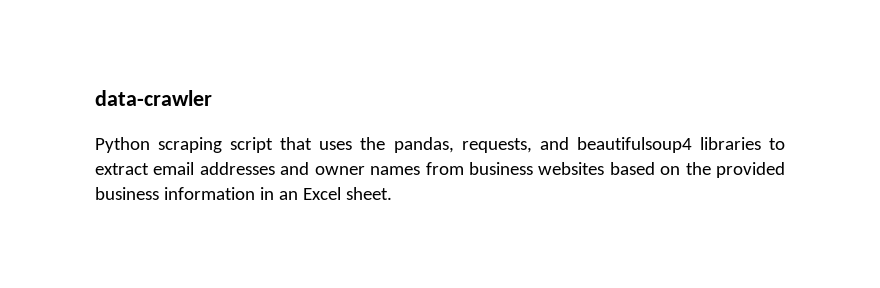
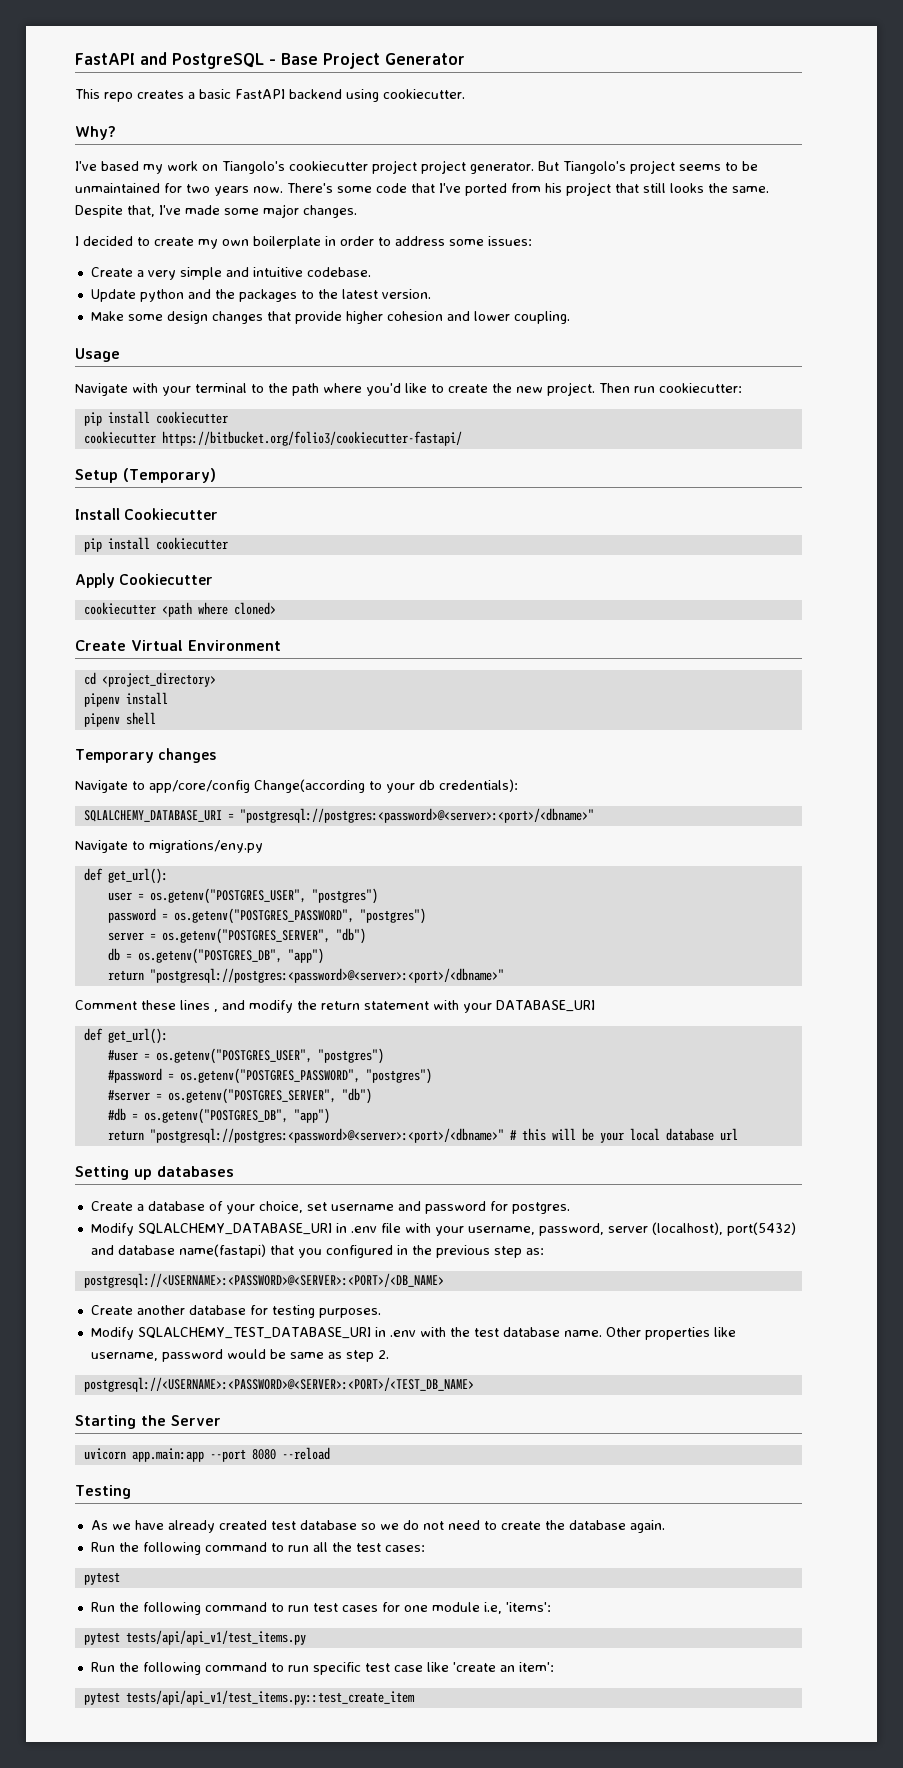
[95,90,212,106] [95,137,785,153] [95,162,785,178] [95,187,392,200] data-crawler // Python scraping script that uses the pandas, requests, and beautifulsoup4 libraries to extract email addresses and owner names from business websites based on the provided business information in an Excel sheet. -> [75,52,465,69] [75,89,465,102] [75,126,116,140] [75,160,758,174] [75,182,769,196] [75,204,357,218] [75,236,532,249] [90,267,371,280] [90,289,431,302] [90,311,570,324] [75,348,120,362] [75,382,742,396] [83,411,228,426] [83,431,462,446] [75,468,216,483] [75,508,219,520] [83,537,228,552] [75,573,214,588] [83,602,276,617] [75,640,281,651] [83,672,216,687] [83,692,168,707] [83,712,156,727] [75,748,217,763] [75,779,518,793] [83,808,594,823] [75,840,263,853] [83,868,168,884] [107,888,378,904] [107,908,426,924] [107,928,366,944] [107,948,324,964] [107,968,504,983] [75,1000,595,1013] [83,1028,168,1044] [107,1048,384,1064] [107,1068,432,1084] [107,1088,372,1104] [107,1108,330,1124] [107,1128,738,1143] [75,1166,234,1180] [90,1201,570,1214] [90,1222,796,1236] [90,1244,544,1258] [83,1273,444,1288] [90,1305,381,1318] [90,1327,736,1340] [90,1349,389,1362] [83,1377,474,1392] [75,1415,221,1429] [83,1447,330,1462] [75,1485,131,1499] [90,1520,665,1533] [90,1542,425,1555] [83,1572,120,1585] [90,1602,551,1615] [83,1630,306,1645] [90,1662,554,1675] [83,1690,415,1705] FastAPI and PostgreSQL - Base Project Generator // This repo creates a basic FastAPI backend using cookiecutter. // Why? // I've based my work on Tiangolo's cookiecutter project project generator. But Tiangolo's project seems to be unmaintained for two years now. There's some code that I've ported from his project that still looks the same. Despite that, I've made some major changes. // I decided to create my own boilerplate in order to address some issues: // Create a very simple and intuitive codebase. // Update python and the packages to the latest version. // Make some design changes that provide higher cohesion and lower coupling. // Usage // Navigate with your terminal to the path where you'd like to create the new project. Then run cookiecutter: // pip install cookiecutter // cookiecutter https://bitbucket.org/folio3/cookiecutter-fastapi/ // Setup (Temporary) // Install Cookiecutter // pip install cookiecutter // Apply Cookiecutter // cookiecutter <path where cloned> // Create Virtual Environment // cd <project_directory> // pipenv install // pipenv shell // Temporary changes // Navigate to app/core/config Change(according to your db credentials): // SQLALCHEMY_DATABASE_URI = "postgresql://postgres:<password>@<server>:<port>/<dbname>" // Navigate to migrations/eny.py // def get_url(): // user = os.getenv("POSTGRES_USER", "postgres") // password = os.getenv("POSTGRES_PASSWORD", "postgres") // server = os.getenv("POSTGRES_SERVER", "db") // db = os.getenv("POSTGRES_DB", "app") // return "postgresql://postgres:<password>@<server>:<port>/<dbname>" // Comment these lines , and modify the return statement with your DATABASE_URI // def get_url(): // #user = os.getenv("POSTGRES_USER", "postgres") // #password = os.getenv("POSTGRES_PASSWORD", "postgres") // #server = os.getenv("POSTGRES_SERVER", "db") // #db = os.getenv("POSTGRES_DB", "app") // return "postgresql://postgres:<password>@<server>:<port>/<dbname>" # this will be your local database url // Setting up databases // Create a database of your choice, set username and password for postgres. // Modify SQLALCHEMY_DATABASE_URI in .env file with your username, password, server (localhost), port(5432) and database name(fastapi) that you configured in the previous step as: // postgresql://<USERNAME>:<PASSWORD>@<SERVER>:<PORT>/<DB_NAME> // Create another database for testing purposes. // Modify SQLALCHEMY_TEST_DATABASE_URI in .env with the test database name. Other properties like username, password would be same as step 2. // postgresql://<USERNAME>:<PASSWORD>@<SERVER>:<PORT>/<TEST_DB_NAME> // Starting the Server // uvicorn app.main:app --port 8080 --reload // Testing // As we have already created test database so we do not need to create the database again. // Run the following command to run all the test cases: // pytest // Run the following command to run test cases for one module i.e, 'items': // pytest tests/api/api_v1/test_items.py // Run the following command to run specific test case like 'create an item': // pytest tests/api/api_v1/test_items.py::test_create_item

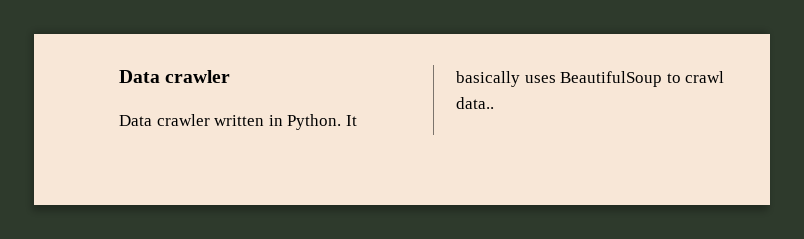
[75,52,465,69] [75,89,465,102] [75,126,116,140] [75,160,758,174] [75,182,769,196] [75,204,357,218] [75,236,532,249] [90,267,371,280] [90,289,431,302] [90,311,570,324] [75,348,120,362] [75,382,742,396] [83,411,228,426] [83,431,462,446] [75,468,216,483] [75,508,219,520] [83,537,228,552] [75,573,214,588] [83,602,276,617] [75,640,281,651] [83,672,216,687] [83,692,168,707] [83,712,156,727] [75,748,217,763] [75,779,518,793] [83,808,594,823] [75,840,263,853] [83,868,168,884] [107,888,378,904] [107,908,426,924] [107,928,366,944] [107,948,324,964] [107,968,504,983] [75,1000,595,1013] [83,1028,168,1044] [107,1048,384,1064] [107,1068,432,1084] [107,1088,372,1104] [107,1108,330,1124] [107,1128,738,1143] [75,1166,234,1180] [90,1201,570,1214] [90,1222,796,1236] [90,1244,544,1258] [83,1273,444,1288] [90,1305,381,1318] [90,1327,736,1340] [90,1349,389,1362] [83,1377,474,1392] [75,1415,221,1429] [83,1447,330,1462] [75,1485,131,1499] [90,1520,665,1533] [90,1542,425,1555] [83,1572,120,1585] [90,1602,551,1615] [83,1630,306,1645] [90,1662,554,1675] [83,1690,415,1705] FastAPI and PostgreSQL - Base Project Generator // This repo creates a basic FastAPI backend using cookiecutter. // Why? // I've based my work on Tiangolo's cookiecutter project project generator. But Tiangolo's project seems to be unmaintained for two years now. There's some code that I've ported from his project that still looks the same. Despite that, I've made some major changes. // I decided to create my own boilerplate in order to address some issues: // Create a very simple and intuitive codebase. // Update python and the packages to the latest version. // Make some design changes that provide higher cohesion and lower coupling. // Usage // Navigate with your terminal to the path where you'd like to create the new project. Then run cookiecutter: // pip install cookiecutter // cookiecutter https://bitbucket.org/folio3/cookiecutter-fastapi/ // Setup (Temporary) // Install Cookiecutter // pip install cookiecutter // Apply Cookiecutter // cookiecutter <path where cloned> // Create Virtual Environment // cd <project_directory> // pipenv install // pipenv shell // Temporary changes // Navigate to app/core/config Change(according to your db credentials): // SQLALCHEMY_DATABASE_URI = "postgresql://postgres:<password>@<server>:<port>/<dbname>" // Navigate to migrations/eny.py // def get_url(): // user = os.getenv("POSTGRES_USER", "postgres") // password = os.getenv("POSTGRES_PASSWORD", "postgres") // server = os.getenv("POSTGRES_SERVER", "db") // db = os.getenv("POSTGRES_DB", "app") // return "postgresql://postgres:<password>@<server>:<port>/<dbname>" // Comment these lines , and modify the return statement with your DATABASE_URI // def get_url(): // #user = os.getenv("POSTGRES_USER", "postgres") // #password = os.getenv("POSTGRES_PASSWORD", "postgres") // #server = os.getenv("POSTGRES_SERVER", "db") // #db = os.getenv("POSTGRES_DB", "app") // return "postgresql://postgres:<password>@<server>:<port>/<dbname>" # this will be your local database url // Setting up databases // Create a database of your choice, set username and password for postgres. // Modify SQLALCHEMY_DATABASE_URI in .env file with your username, password, server (localhost), port(5432) and database name(fastapi) that you configured in the previous step as: // postgresql://<USERNAME>:<PASSWORD>@<SERVER>:<PORT>/<DB_NAME> // Create another database for testing purposes. // Modify SQLALCHEMY_TEST_DATABASE_URI in .env with the test database name. Other properties like username, password would be same as step 2. // postgresql://<USERNAME>:<PASSWORD>@<SERVER>:<PORT>/<TEST_DB_NAME> // Starting the Server // uvicorn app.main:app --port 8080 --reload // Testing // As we have already created test database so we do not need to create the database again. // Run the following command to run all the test cases: // pytest // Run the following command to run test cases for one module i.e, 'items': // pytest tests/api/api_v1/test_items.py // Run the following command to run specific test case like 'create an item': // pytest tests/api/api_v1/test_items.py::test_create_item -> [119,70,231,83] [119,114,357,130] [456,71,725,87] [456,97,494,109] Data crawler // Data crawler written in Python. It basically uses BeautifulSoup to crawl data..

